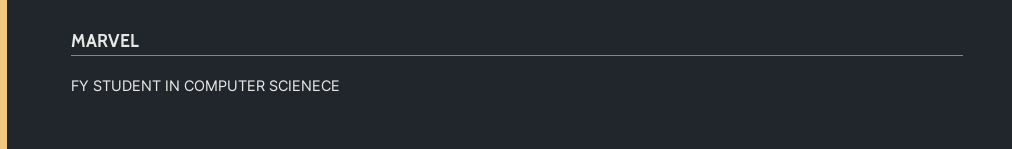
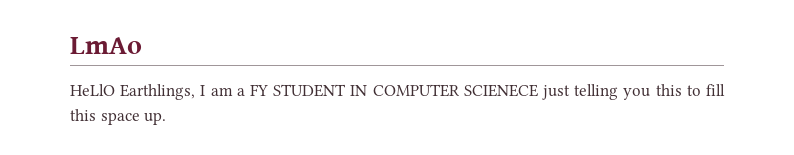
[71,34,139,47] MARVEL // -> [70,37,142,54] [70,84,245,100] LmAo // HeLlO Earthlings, I am a
(341, 86) none -> [541,84,725,100] [70,109,167,125] just telling you this to fill this space up.

